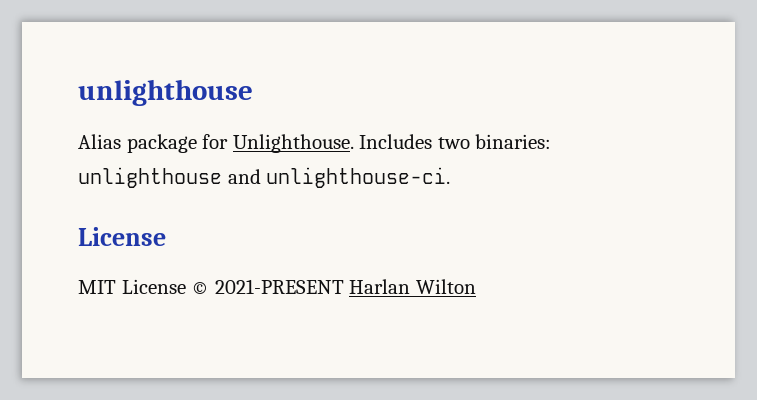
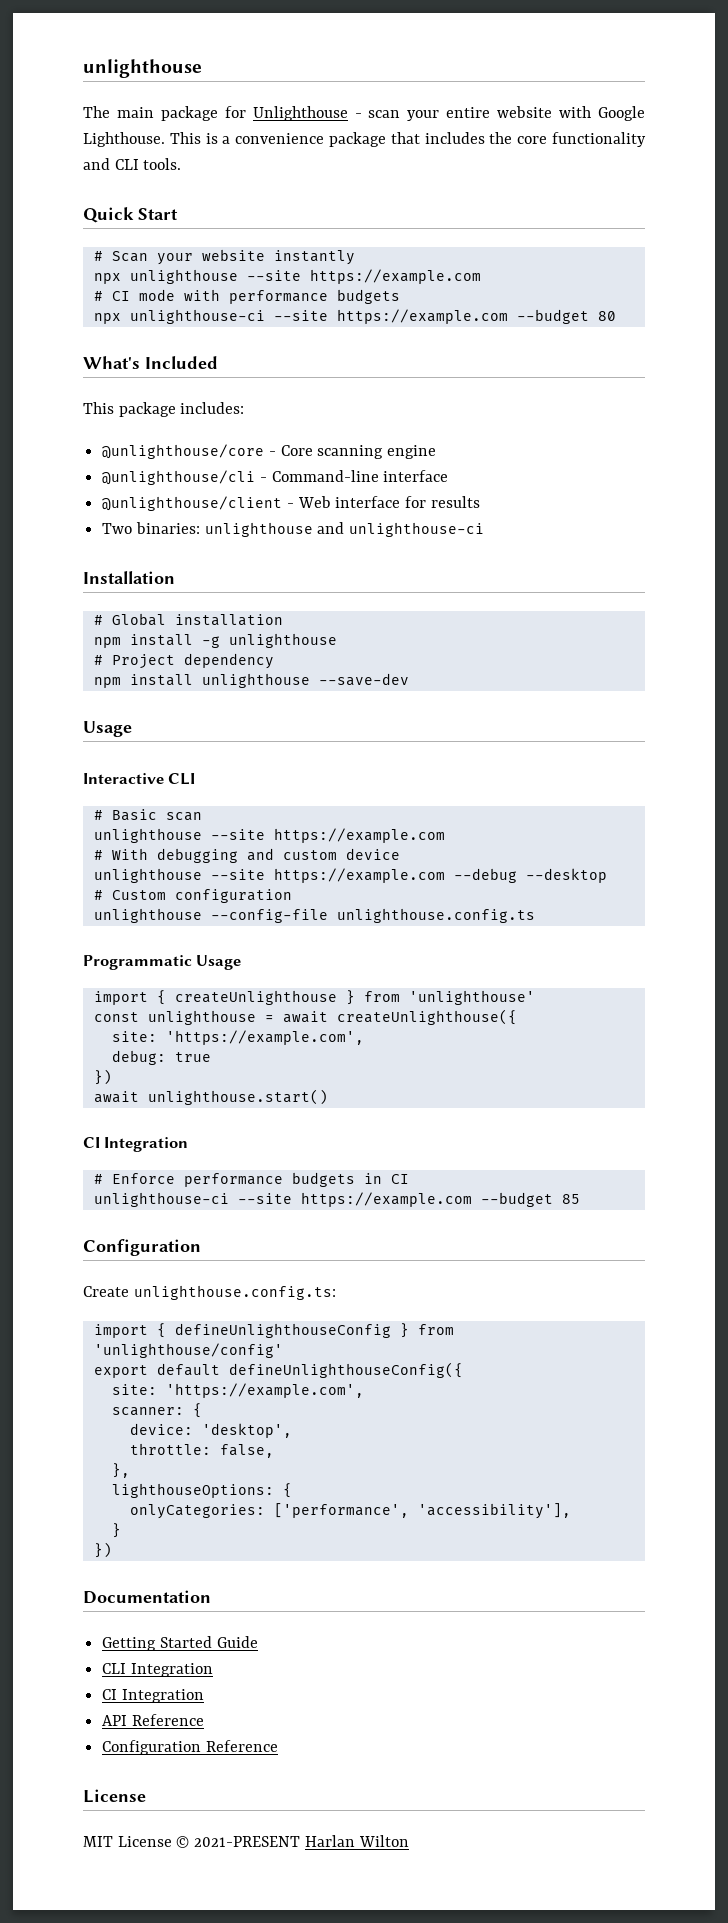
[78,79,253,106] [78,134,552,153] [78,167,451,188] unlighthouse // Alias package for Unlighthouse. Includes two binaries: unlighthouse and unlighthouse-ci. -> [83,59,202,78] [83,106,646,121] [83,132,646,147] [83,158,182,170] [83,207,178,223] [93,249,355,265] [93,269,481,284] [93,289,400,304] [93,309,616,324] [83,356,218,369] [83,402,245,417] [102,444,437,459] [102,470,449,485] [102,496,480,511] [102,522,485,537] [83,571,175,584] [93,613,283,626] [93,633,337,648] [93,653,274,669] [93,673,409,688] [83,721,132,737] [83,773,196,785] [93,809,202,821] [93,828,445,843] [93,848,400,863] [93,868,607,883] [93,889,292,903] [93,908,535,923] [83,955,242,970] [93,990,535,1005] [93,1009,517,1025] [111,1030,364,1045] [111,1050,211,1065] [93,1069,112,1085] [93,1089,328,1105] [83,1137,189,1152] [93,1172,409,1187] [93,1192,580,1207] [83,1239,201,1256] [83,1285,336,1300] [93,1323,454,1338] [93,1343,283,1358] [93,1362,463,1378] [111,1383,364,1398] [111,1403,202,1418] [129,1423,292,1438] [129,1443,274,1458] [111,1463,130,1478] [111,1483,292,1498] [129,1503,571,1519] [111,1523,121,1538] [93,1542,112,1558] [83,1590,211,1604] [102,1636,258,1651] [102,1663,213,1677] [102,1689,204,1703] [102,1714,204,1726] [102,1740,278,1755] unlighthouse // The main package for Unlighthouse - scan your entire website with Google Lighthouse. This is a convenience package that includes the core functionality and CLI tools. // Quick Start // # Scan your website instantly // npx unlighthouse --site https://example.com // # CI mode with performance budgets // npx unlighthouse-ci --site https://example.com --budget 80 // What's Included // This package includes: // @unlighthouse/core - Core scanning engine // @unlighthouse/cli - Command-line interface // @unlighthouse/client - Web interface for results // Two binaries: unlighthouse and unlighthouse-ci // Installation // # Global installation // npm install -g unlighthouse // # Project dependency // npm install unlighthouse --save-dev // Usage // Interactive CLI // # Basic scan // unlighthouse --site https://example.com // # With debugging and custom device // unlighthouse --site https://example.com --debug --desktop // # Custom configuration // unlighthouse --config-file unlighthouse.config.ts // Programmatic Usage // import { createUnlighthouse } from 'unlighthouse' // const unlighthouse = await createUnlighthouse({ // site: 'https://example.com', // debug: true // }) // await unlighthouse.start() // CI Integration // # Enforce performance budgets in CI // unlighthouse-ci --site https://example.com --budget 85 // Configuration // Create unlighthouse.config.ts: // import { defineUnlighthouseConfig } from 'unlighthouse/config' // export default defineUnlighthouseConfig({ // site: 'https://example.com', // scanner: { // device: 'desktop', // throttle: false, // }, // lighthouseOptions: { // onlyCategories: ['performance', 'accessibility'], // } // }) // Documentation // Getting Started Guide // CLI Integration // CI Integration // API Reference // Configuration Reference

